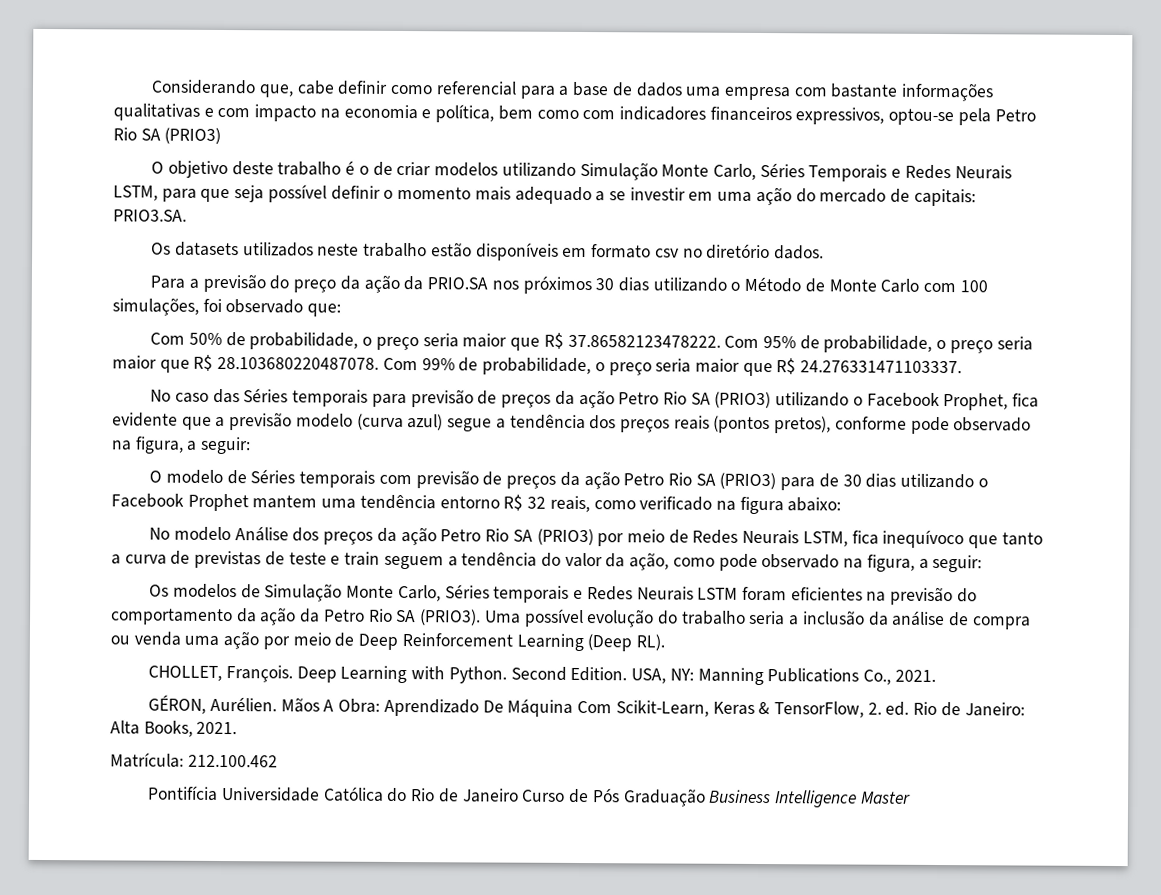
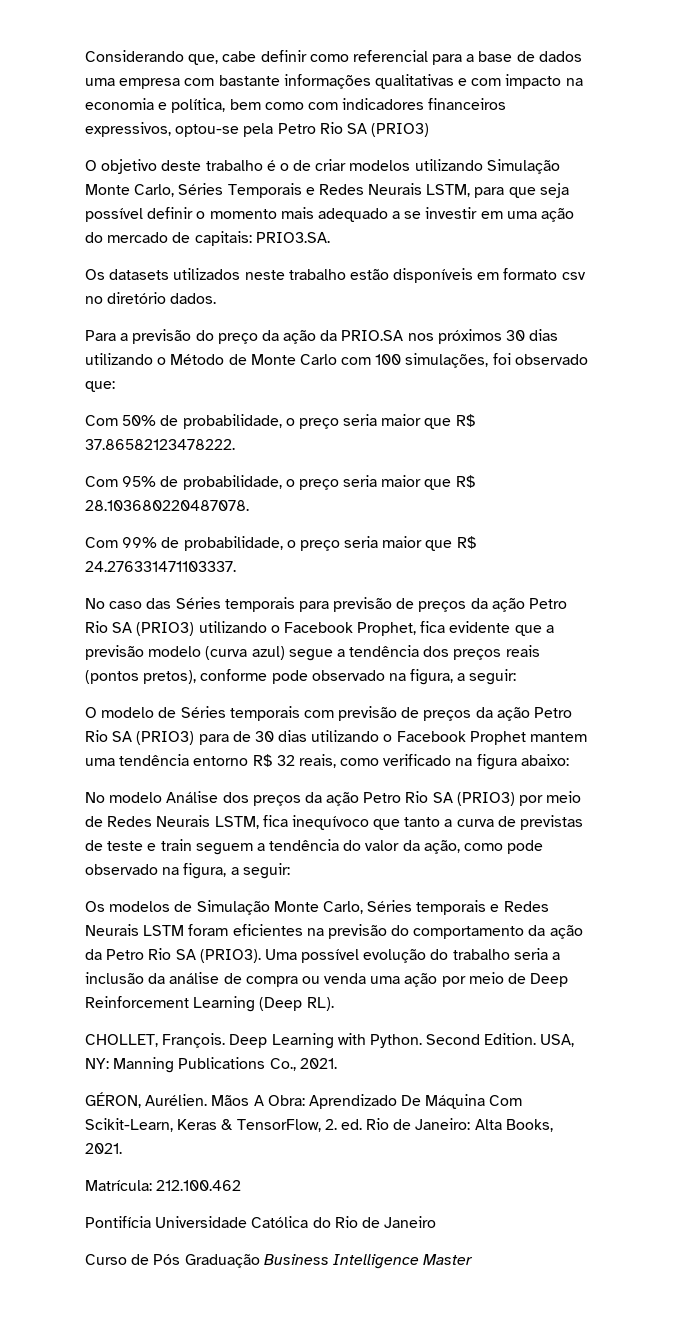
(721, 341) none -> (235, 444) //
(380, 363) none -> (249, 505) //
(519, 795) none -> (437, 1222) //

